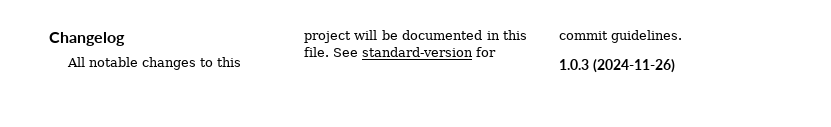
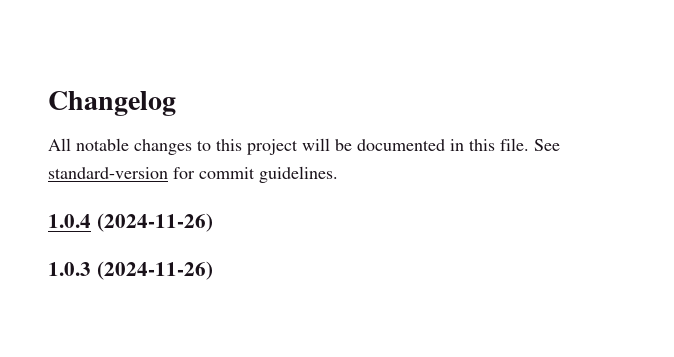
(682, 36) none -> [48,213,213,232] // 1.0.4 (2024-11-26)

